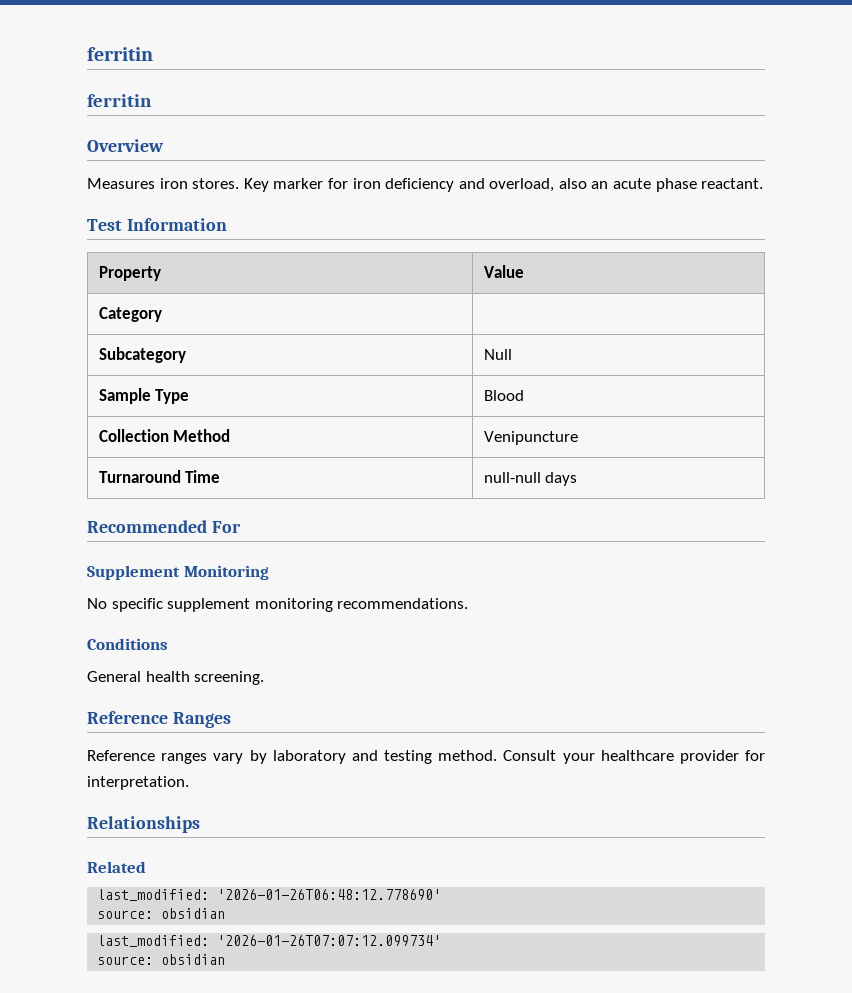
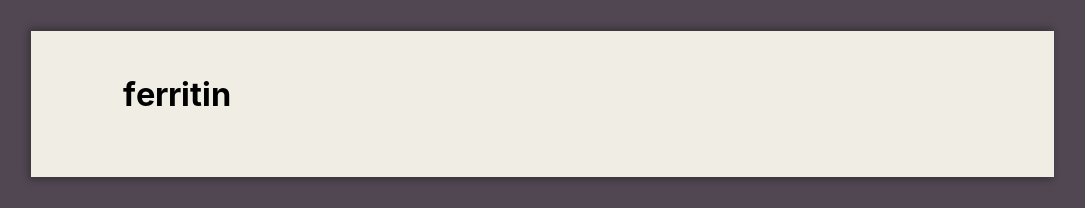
[87,47,153,61] [87,94,152,107] [87,139,164,152] [87,178,764,192] [87,218,227,231] [98,266,161,281] [483,265,524,278] [98,307,162,322] [98,347,186,363] [483,349,512,360] [98,388,190,404] [483,390,524,401] [98,429,231,442] [483,431,578,445] [98,470,221,483] [483,472,578,486] [87,520,241,533] [87,565,269,580] [87,598,469,612] [87,638,168,650] [87,671,265,685] [87,711,231,728] [87,750,765,764] [87,776,189,790] [87,816,200,833] [87,861,146,873] [97,889,442,901] [97,908,226,919] [97,935,442,947] [97,954,226,965] ferritin // ferritin // Overview // Measures iron stores. Key marker for iron deficiency and overload, also an acute phase reactant. // Test Information // Property | Value // Category | // Subcategory | Null // Sample Type | Blood // Collection Method | Venipuncture // Turnaround Time | null-null days // Recommended For // Supplement Monitoring // No specific supplement monitoring recommendations. // Conditions // General health screening. // Reference Ranges // Reference ranges vary by laboratory and testing method. Consult your healthcare provider for interpretation. // Relationships // Related // last_modified: '2026-01-26T06:48:12.778690' // source: obsidian // last_modified: '2026-01-26T07:07:12.099734' // source: obsidian -> [123,81,231,106] ferritin

